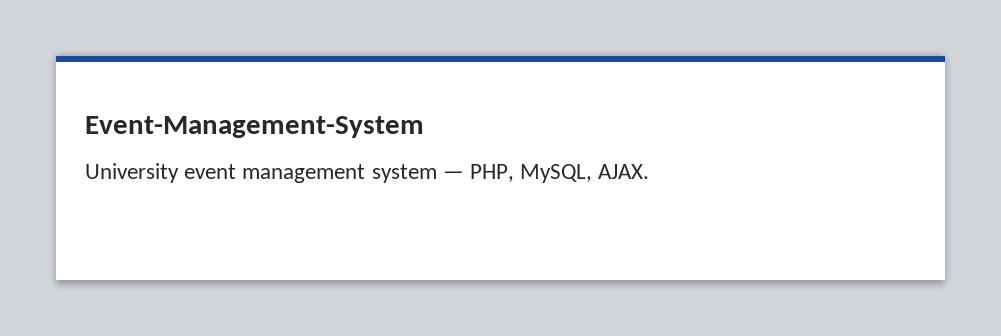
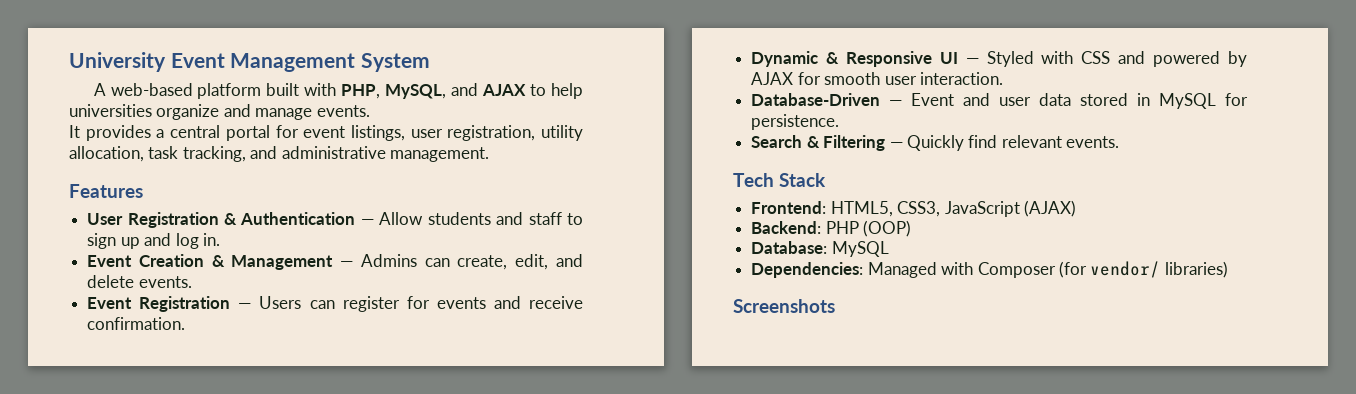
[85,116,424,138] [85,163,650,183] Event-Management-System // University event management system — PHP, MySQL, AJAX. -> [69,52,431,72] [93,83,583,99] [69,104,370,120] [69,125,583,141] [69,146,490,162] [69,184,143,198] [87,212,584,228] [87,233,220,249] [87,254,584,270] [87,275,192,288] [87,296,583,312] [87,317,186,330] [751,51,1247,67] [751,72,1003,85] [751,93,1248,109] [751,114,840,130] [751,135,1120,151] [733,173,827,187] [751,200,1076,217] [751,220,912,237] [751,241,889,257] [751,261,1228,278] [733,299,835,313] University Event Management System // A web-based platform built with PHP, MySQL, and AJAX to help universities organize and manage events. // It provides a central portal for event listings, user registration, utility allocation, task tracking, and administrative management. // Features // User Registration & Authentication — Allow students and staff to sign up and log in. // Event Creation & Management — Admins can create, edit, and delete events. // Event Registration — Users can register for events and receive confirmation. // Dynamic & Responsive UI — Styled with CSS and powered by AJAX for smooth user interaction. // Database-Driven — Event and user data stored in MySQL for persistence. // Search & Filtering — Quickly find relevant events. // Tech Stack // Frontend: HTML5, CSS3, JavaScript (AJAX) // Backend: PHP (OOP) // Database: MySQL // Dependencies: Managed with Composer (for vendor/ libraries) // Screenshots

